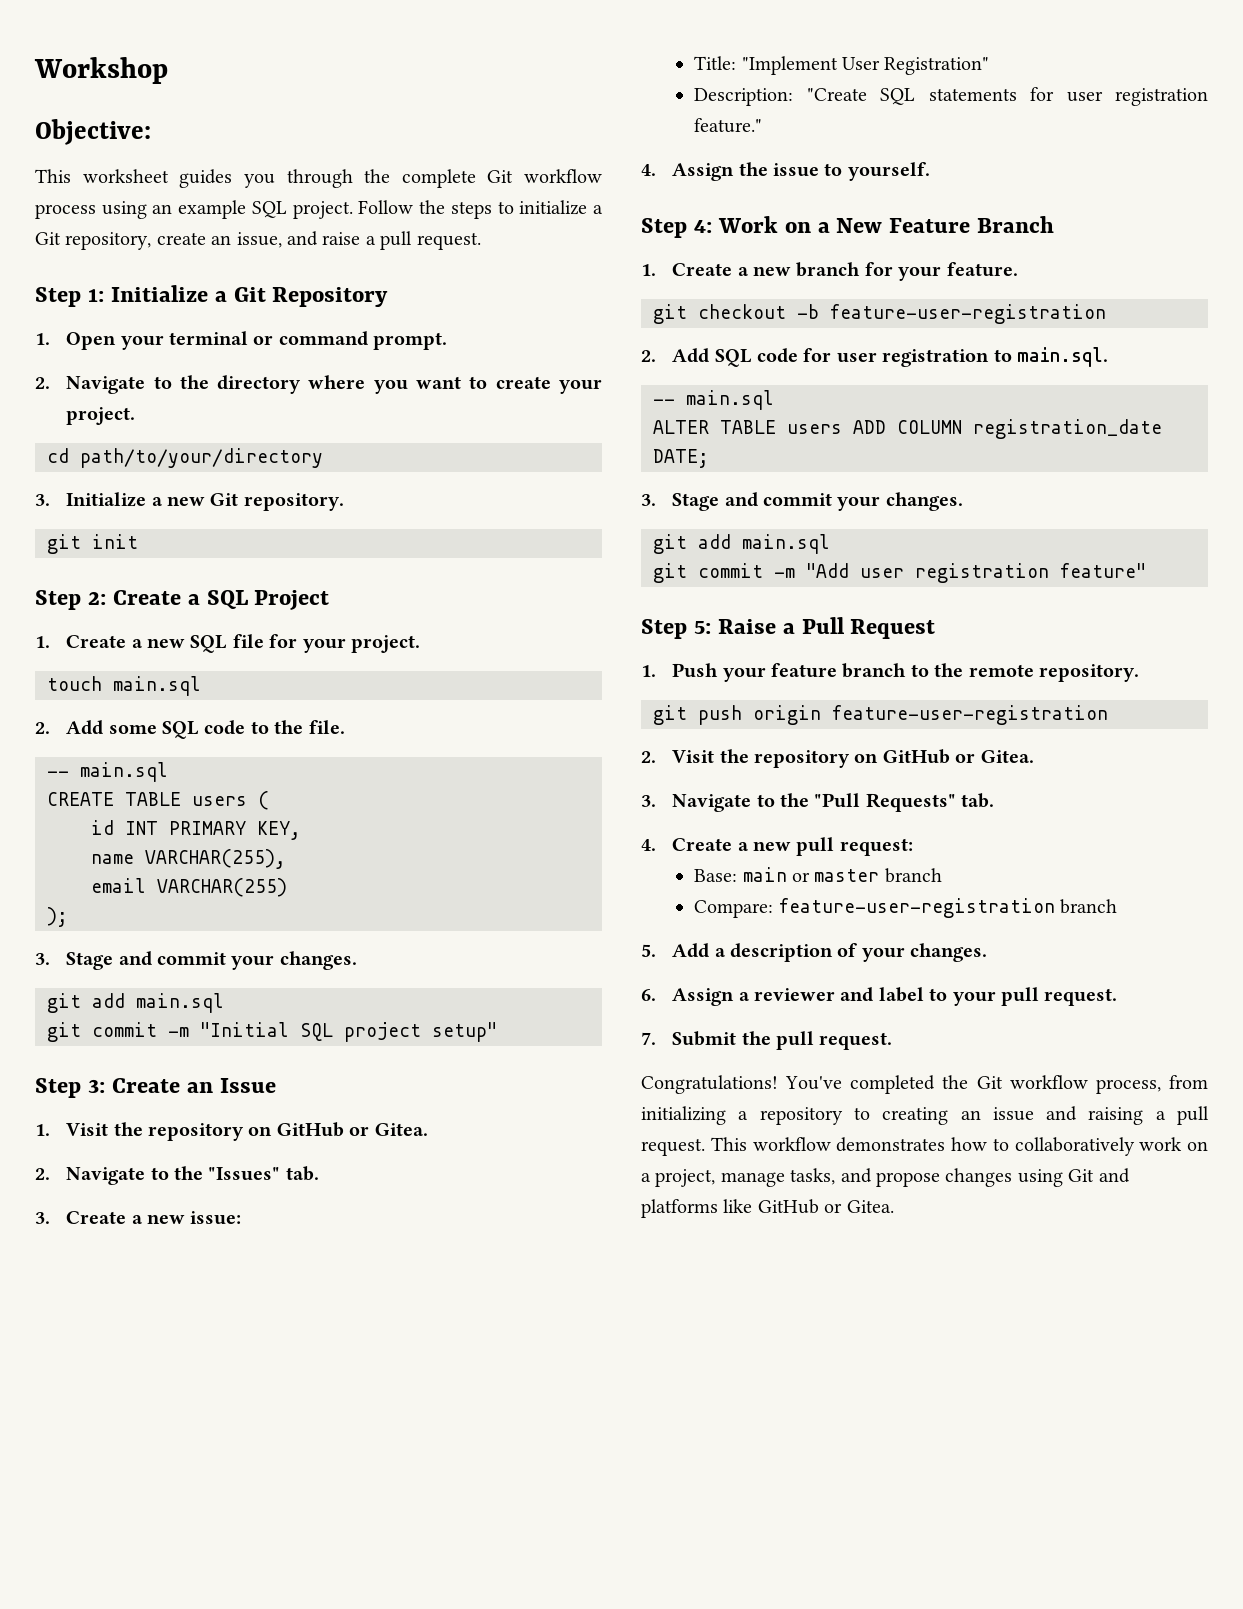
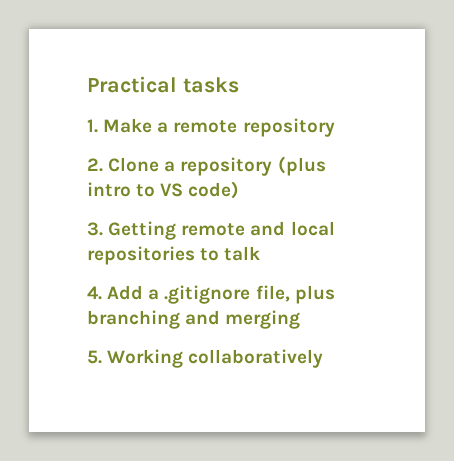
[34,57,168,84] [35,119,151,145] [35,169,602,188] [35,200,604,219] [35,231,481,250] [35,285,389,307] [35,331,448,350] [35,375,603,394] [66,407,136,425] [47,448,323,468] [35,492,344,511] [47,534,138,554] [35,590,330,610] [35,634,420,653] [47,676,201,696] [35,720,345,739] [47,762,168,782] [47,791,269,810] [91,820,301,840] [91,849,286,869] [91,878,287,897] [47,907,68,927] [35,951,357,970] [47,993,224,1013] [47,1022,497,1042] [35,1078,276,1098] [35,1122,428,1141] [35,1166,319,1185] [35,1211,242,1225] [694,56,990,75] [694,87,1208,106] [694,118,763,133] [641,162,930,181] [641,216,1055,238] [641,262,1018,281] [653,304,1106,324] [641,347,1108,367] [653,390,774,410] [653,419,1162,439] [653,449,709,468] [641,492,963,511] [653,534,830,554] [653,563,1146,583] [641,617,936,639] [641,663,1139,682] [653,705,1108,725] [641,749,1034,768] [641,793,995,812] [641,837,913,856] [694,867,942,883] [694,898,1117,918] [641,943,988,962] [641,987,1118,1006] [641,1031,893,1050] [641,1075,1208,1094] [641,1106,1209,1125] [641,1137,1208,1156] [641,1168,1130,1187] [641,1199,894,1218] Workshop // Objective: // This worksheet guides you through the complete Git workflow process using an example SQL project. Follow the steps to initialize a Git repository, create an issue, and raise a pull request. // Step 1: Initialize a Git Repository // 1. Open your terminal or command prompt. // 2. Navigate to the directory where you want to create your project. // cd path/to/your/directory // 3. Initialize a new Git repository. // git init // Step 2: Create a SQL Project // 1. Create a new SQL file for your project. // touch main.sql // 2. Add some SQL code to the file. // -- main.sql // CREATE TABLE users ( // id INT PRIMARY KEY, // name VARCHAR(255), // email VARCHAR(255) // ); // 3. Stage and commit your changes. // git add main.sql // git commit -m "Initial SQL project setup" // Step 3: Create an Issue // 1. Visit the repository on GitHub or Gitea. // 2. Navigate to the "Issues" tab. // 3. Create a new issue: // Title: "Implement User Registration" // Description: "Create SQL statements for user registration feature." // 4. Assign the issue to yourself. // Step 4: Work on a New Feature Branch // 1. Create a new branch for your feature. // git checkout -b feature-user-registration // 2. Add SQL code for user registration to main.sql. // -- main.sql // ALTER TABLE users ADD COLUMN registration_date DATE; // 3. Stage and commit your changes. // git add main.sql // git commit -m "Add user registration feature" // Step 5: Raise a Pull Request // 1. Push your feature branch to the remote repository. // git push origin feature-user-registration // 2. Visit the repository on GitHub or Gitea. // 3. Navigate to the "Pull Requests" tab. // 4. Create a new pull request: // Base: main or master branch // Compare: feature-user-registration branch // 5. Add a description of your changes. // 6. Assign a reviewer and label to your pull request. // 7. Submit the pull request. // Congratulations! You've completed the Git workflow process, from initializing a repository to creating an issue and raising a pull request. This workflow demonstrates how to collaboratively work on a project, manage tasks, and propose changes using Git and platforms like GitHub or Gitea. -> [87,76,239,93] [87,118,335,137] [87,156,326,176] [87,181,240,199] [87,221,335,240] [87,246,261,265] [87,285,335,304] [87,310,301,329] [87,349,324,368] Practical tasks // 1. Make a remote repository // 2. Clone a repository (plus intro to VS code) // 3. Getting remote and local repositories to talk // 4. Add a .gitignore file, plus branching and merging // 5. Working collaboratively

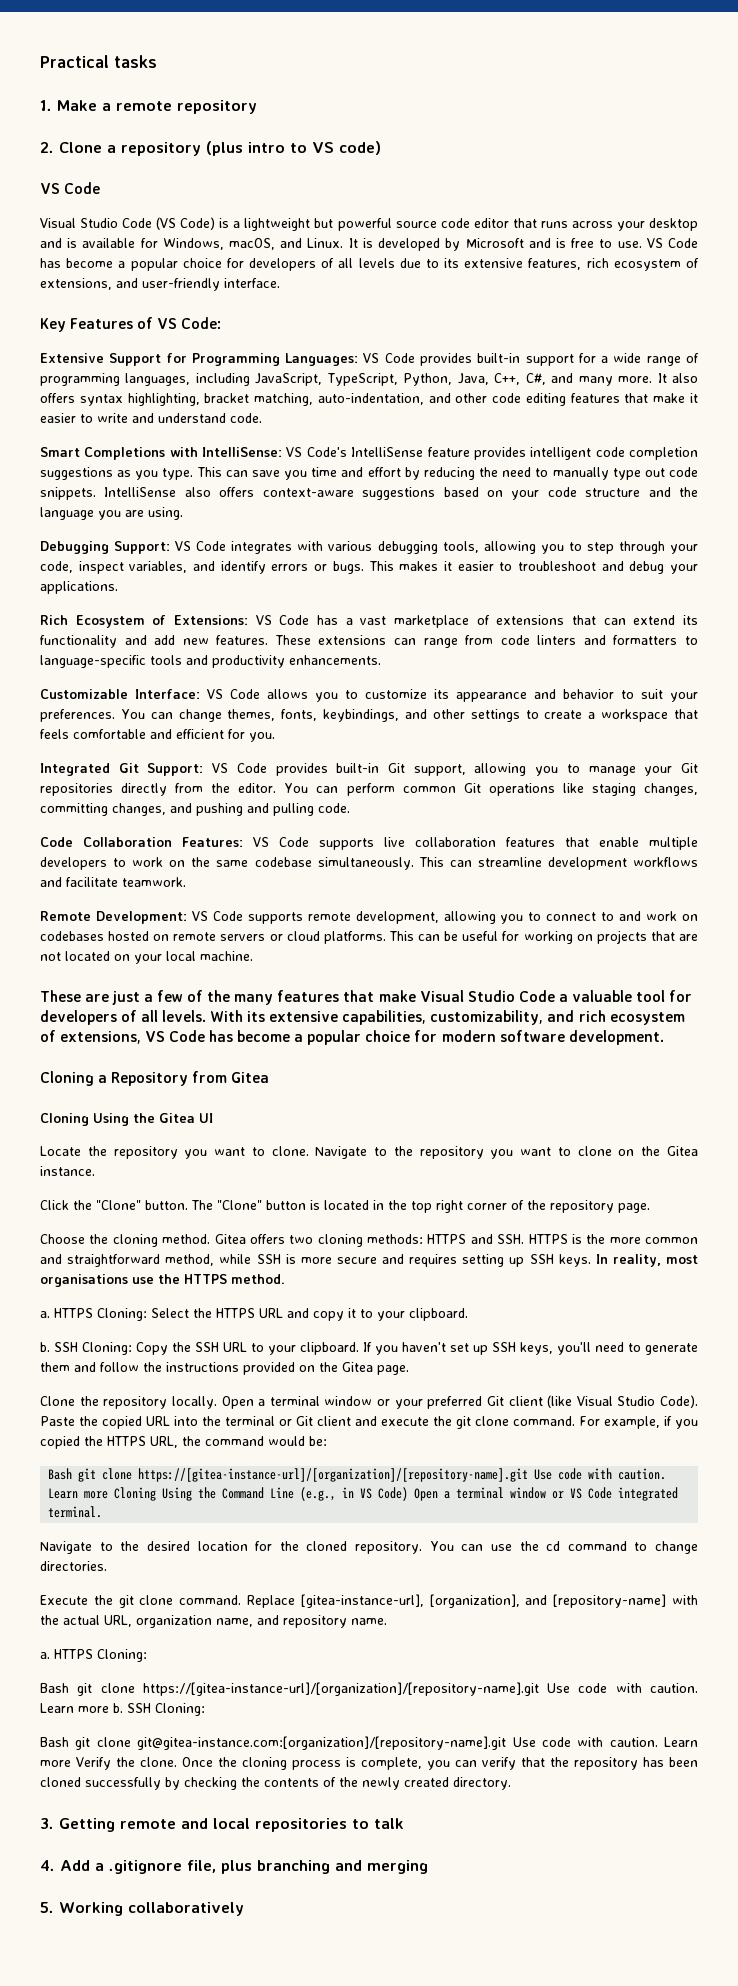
(240, 190) none -> [40,182,101,194] [40,217,698,231] [40,238,699,251] [40,258,699,271] [40,278,280,291] [40,317,222,332] [40,353,700,366] [40,373,698,386] [40,393,698,406] [40,413,262,423] [40,447,699,460] [40,467,698,480] [40,487,698,500] [40,507,183,520] [40,541,698,554] [40,561,698,574] [40,581,118,594] [40,615,698,628] [40,635,698,648] [40,655,381,668] [40,689,698,702] [40,709,698,722] [40,729,275,742] [40,763,698,776] [40,783,699,796] [40,803,350,816] [40,837,698,850] [40,857,698,870] [40,877,186,887] [40,911,699,924] [40,930,699,944] [40,951,253,964] [40,990,692,1005] [40,1010,685,1025] [40,1030,664,1045] [40,1071,270,1086] [40,1113,213,1126] [40,1146,698,1159] [40,1166,95,1176] [40,1200,650,1213] [40,1234,698,1247] [40,1254,698,1267] [40,1274,285,1287] [40,1308,468,1321] [40,1342,698,1355] [40,1362,409,1375] [40,1395,698,1409] [40,1416,698,1429] [40,1436,327,1449] [48,1468,667,1482] [48,1487,679,1501] [48,1506,103,1518] [40,1541,698,1554] [40,1561,107,1571] [40,1594,698,1608] [40,1615,387,1628] [40,1649,147,1662] [40,1682,699,1696] [40,1703,205,1716] [40,1736,698,1750] [40,1757,698,1770] [40,1777,511,1790] // VS Code // Visual Studio Code (VS Code) is a lightweight but powerful source code editor that runs across your desktop and is available for Windows, macOS, and Linux. It is developed by Microsoft and is free to use. VS Code has become a popular choice for developers of all levels due to its extensive features, rich ecosystem of extensions, and user-friendly interface. // Key Features of VS Code: // Extensive Support for Programming Languages: VS Code provides built-in support for a wide range of programming languages, including JavaScript, TypeScript, Python, Java, C++, C#, and many more. It also offers syntax highlighting, bracket matching, auto-indentation, and other code editing features that make it easier to write and understand code. // Smart Completions with IntelliSense: VS Code's IntelliSense feature provides intelligent code completion suggestions as you type. This can save you time and effort by reducing the need to manually type out code snippets. IntelliSense also offers context-aware suggestions based on your code structure and the language you are using. // Debugging Support: VS Code integrates with various debugging tools, allowing you to step through your code, inspect variables, and identify errors or bugs. This makes it easier to troubleshoot and debug your applications. // Rich Ecosystem of Extensions: VS Code has a vast marketplace of extensions that can extend its functionality and add new features. These extensions can range from code linters and formatters to language-specific tools and productivity enhancements. // Customizable Interface: VS Code allows you to customize its appearance and behavior to suit your preferences. You can change themes, fonts, keybindings, and other settings to create a workspace that feels comfortable and efficient for you. // Integrated Git Support: VS Code provides built-in Git support, allowing you to manage your Git repositories directly from the editor. You can perform common Git operations like staging changes, committing changes, and pushing and pulling code. // Code Collaboration Features: VS Code supports live collaboration features that enable multiple developers to work on the same codebase simultaneously. This can streamline development workflows and facilitate teamwork. // Remote Development: VS Code supports remote development, allowing you to connect to and work on codebases hosted on remote servers or cloud platforms. This can be useful for working on projects that are not located on your local machine. // These are just a few of the many features that make Visual Studio Code a valuable tool for developers of all levels. With its extensive capabilities, customizability, and rich ecosystem of extensions, VS Code has become a popular choice for modern software development. // Cloning a Repository from Gitea // Cloning Using the Gitea UI // Locate the repository you want to clone. Navigate to the repository you want to clone on the Gitea instance. // Click the "Clone" button. The "Clone" button is located in the top right corner of the repository page. // Choose the cloning method. Gitea offers two cloning methods: HTTPS and SSH. HTTPS is the more common and straightforward method, while SSH is more secure and requires setting up SSH keys. In reality, most organisations use the HTTPS method. // a. HTTPS Cloning: Select the HTTPS URL and copy it to your clipboard. // b. SSH Cloning: Copy the SSH URL to your clipboard. If you haven't set up SSH keys, you'll need to generate them and follow the instructions provided on the Gitea page. // Clone the repository locally. Open a terminal window or your preferred Git client (like Visual Studio Code). Paste the copied URL into the terminal or Git client and execute the git clone command. For example, if you copied the HTTPS URL, the command would be: // Bash git clone https://[gitea-instance-url]/[organization]/[repository-name].git Use code with caution. Learn more Cloning Using the Command Line (e.g., in VS Code) Open a terminal window or VS Code integrated terminal. // Navigate to the desired location for the cloned repository. You can use the cd command to change directories. // Execute the git clone command. Replace [gitea-instance-url], [organization], and [repository-name] with the actual URL, organization name, and repository name. // a. HTTPS Cloning: // Bash git clone https://[gitea-instance-url]/[organization]/[repository-name].git Use code with caution. Learn more b. SSH Cloning: // Bash git clone git@gitea-instance.com:[organization]/[repository-name].git Use code with caution. Learn more Verify the clone. Once the cloning process is complete, you can verify that the repository has been cloned successfully by checking the contents of the newly created directory.

